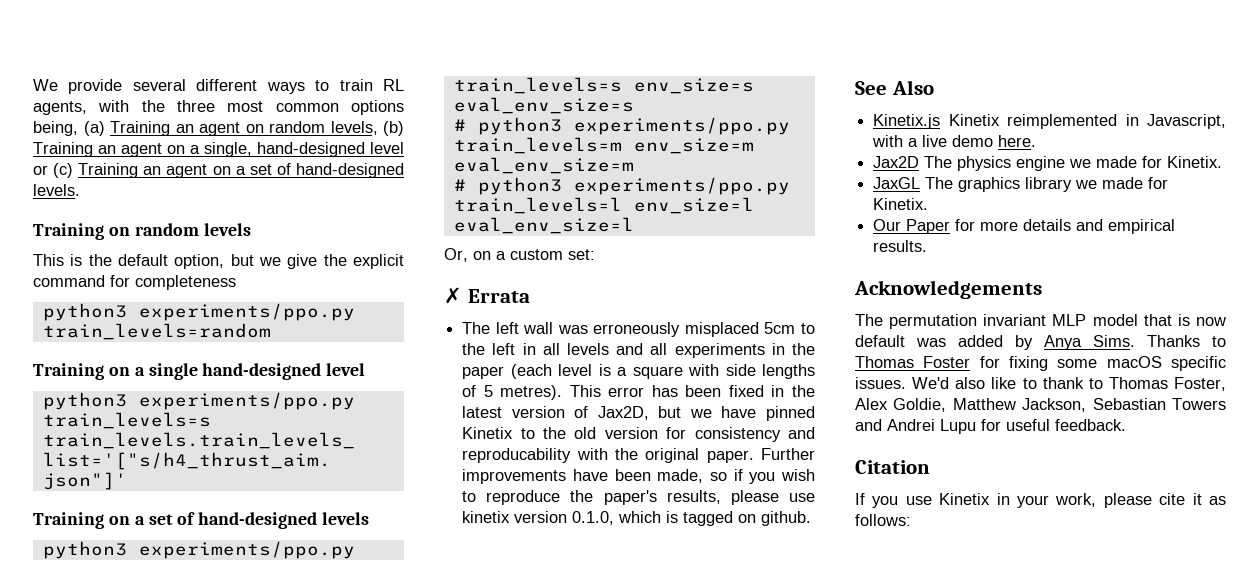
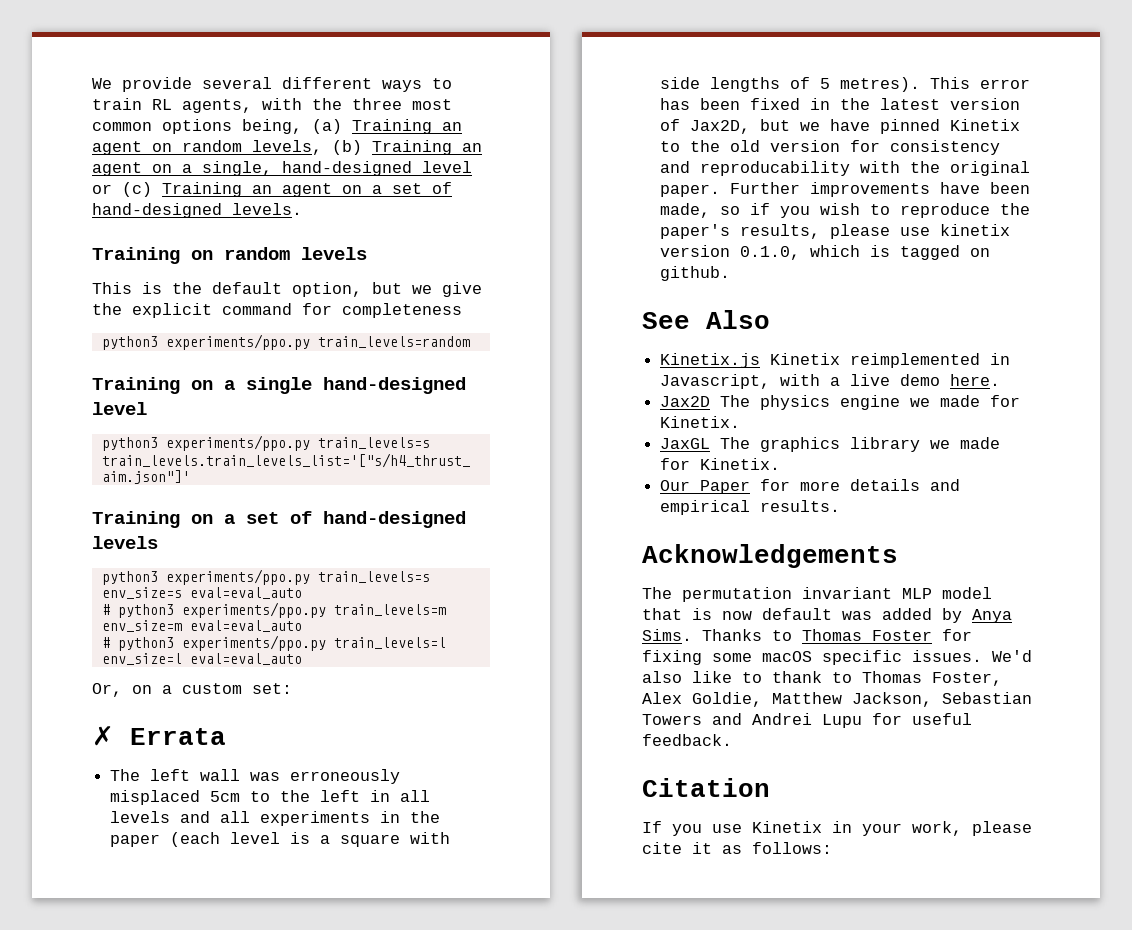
[453,97,634,114] eval_env_size=s -> [189,587,302,599] eval=eval_auto
[453,157,634,174] eval_env_size=m -> [189,620,302,632] eval=eval_auto
[453,217,634,234] eval_env_size=l -> [189,653,302,665] eval=eval_auto

